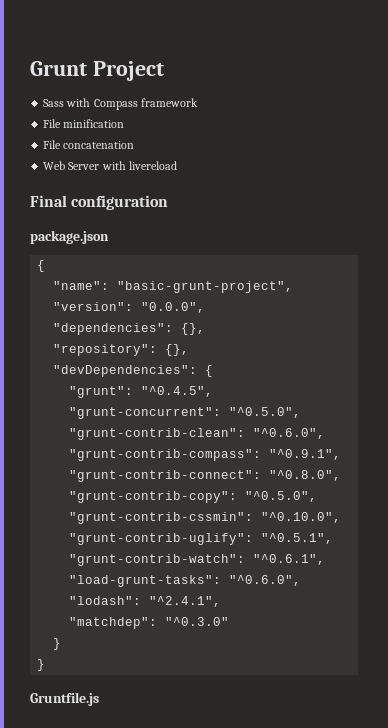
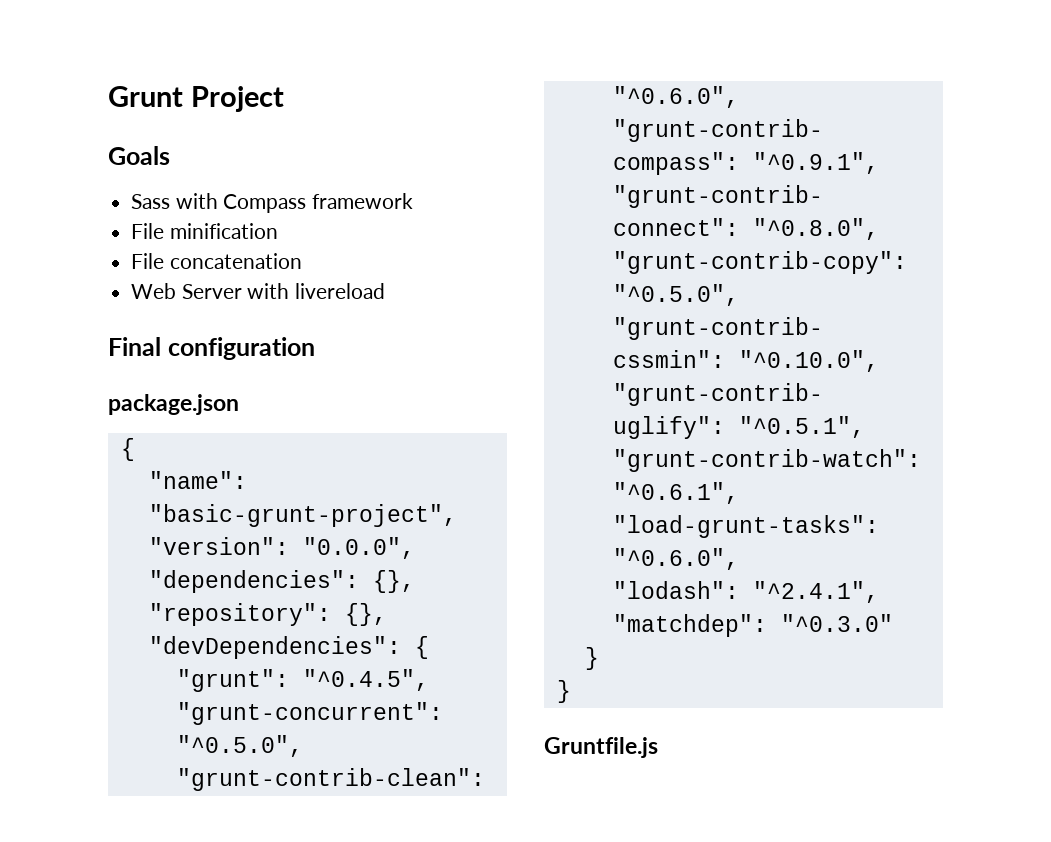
(164, 71) none -> [108,146,170,165] // Goals

